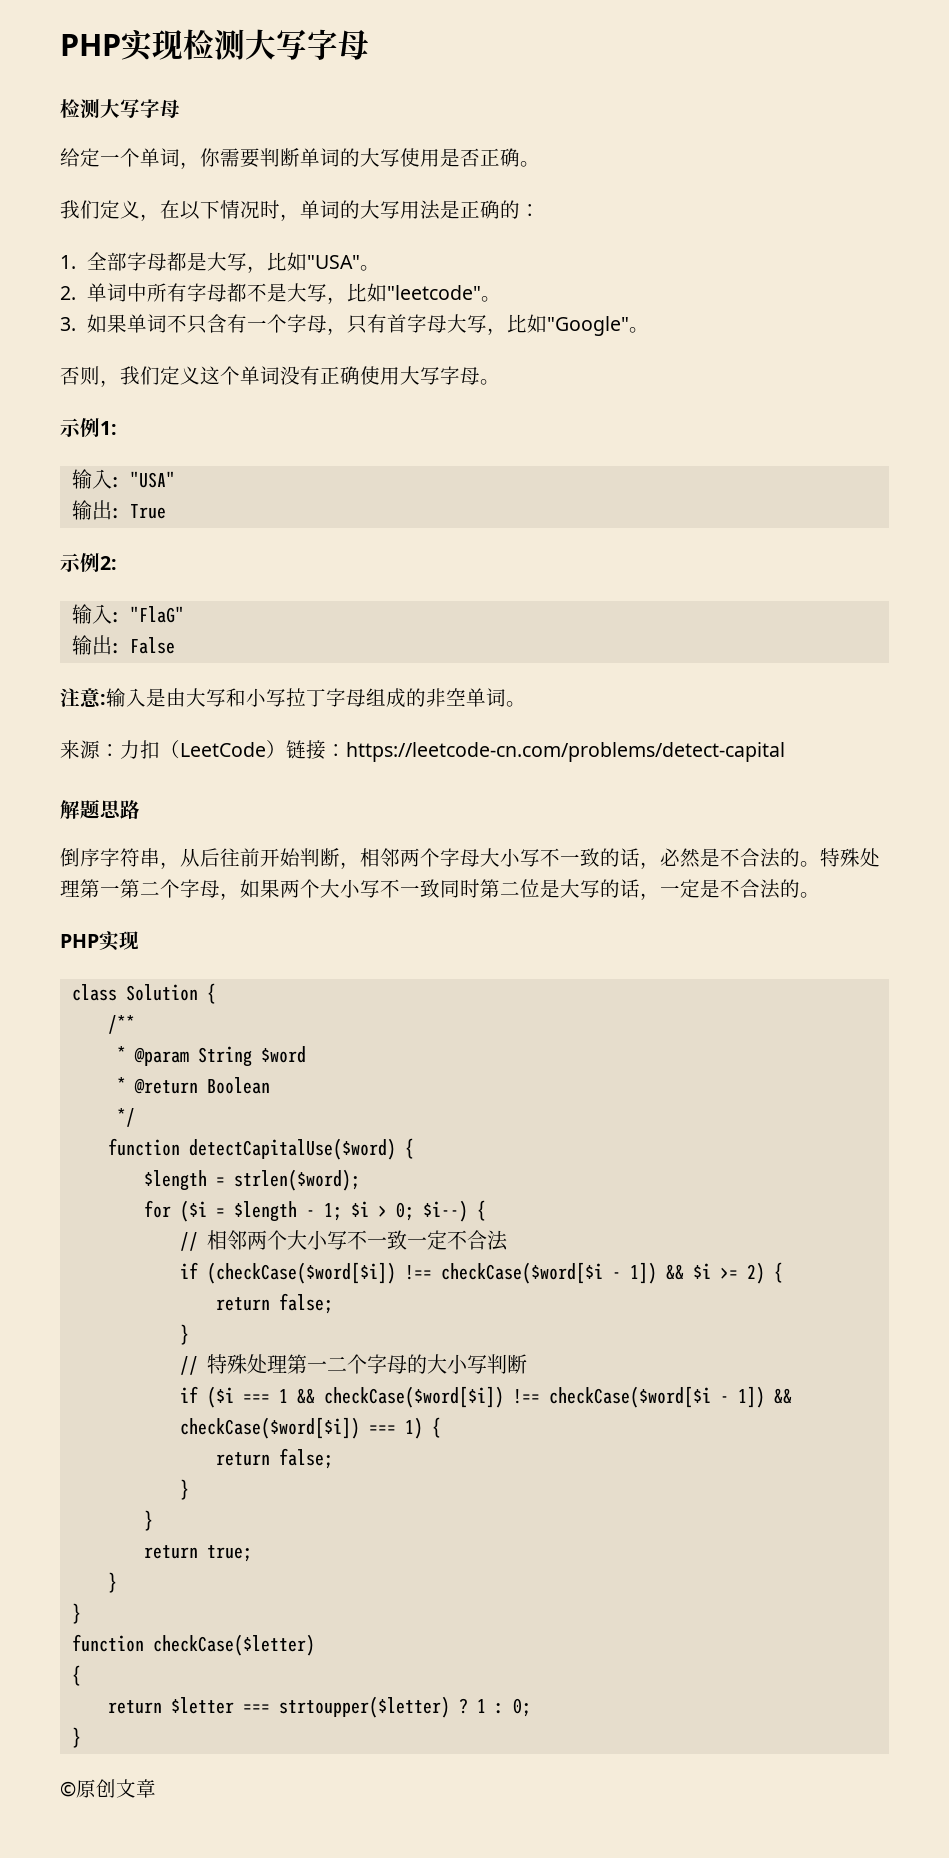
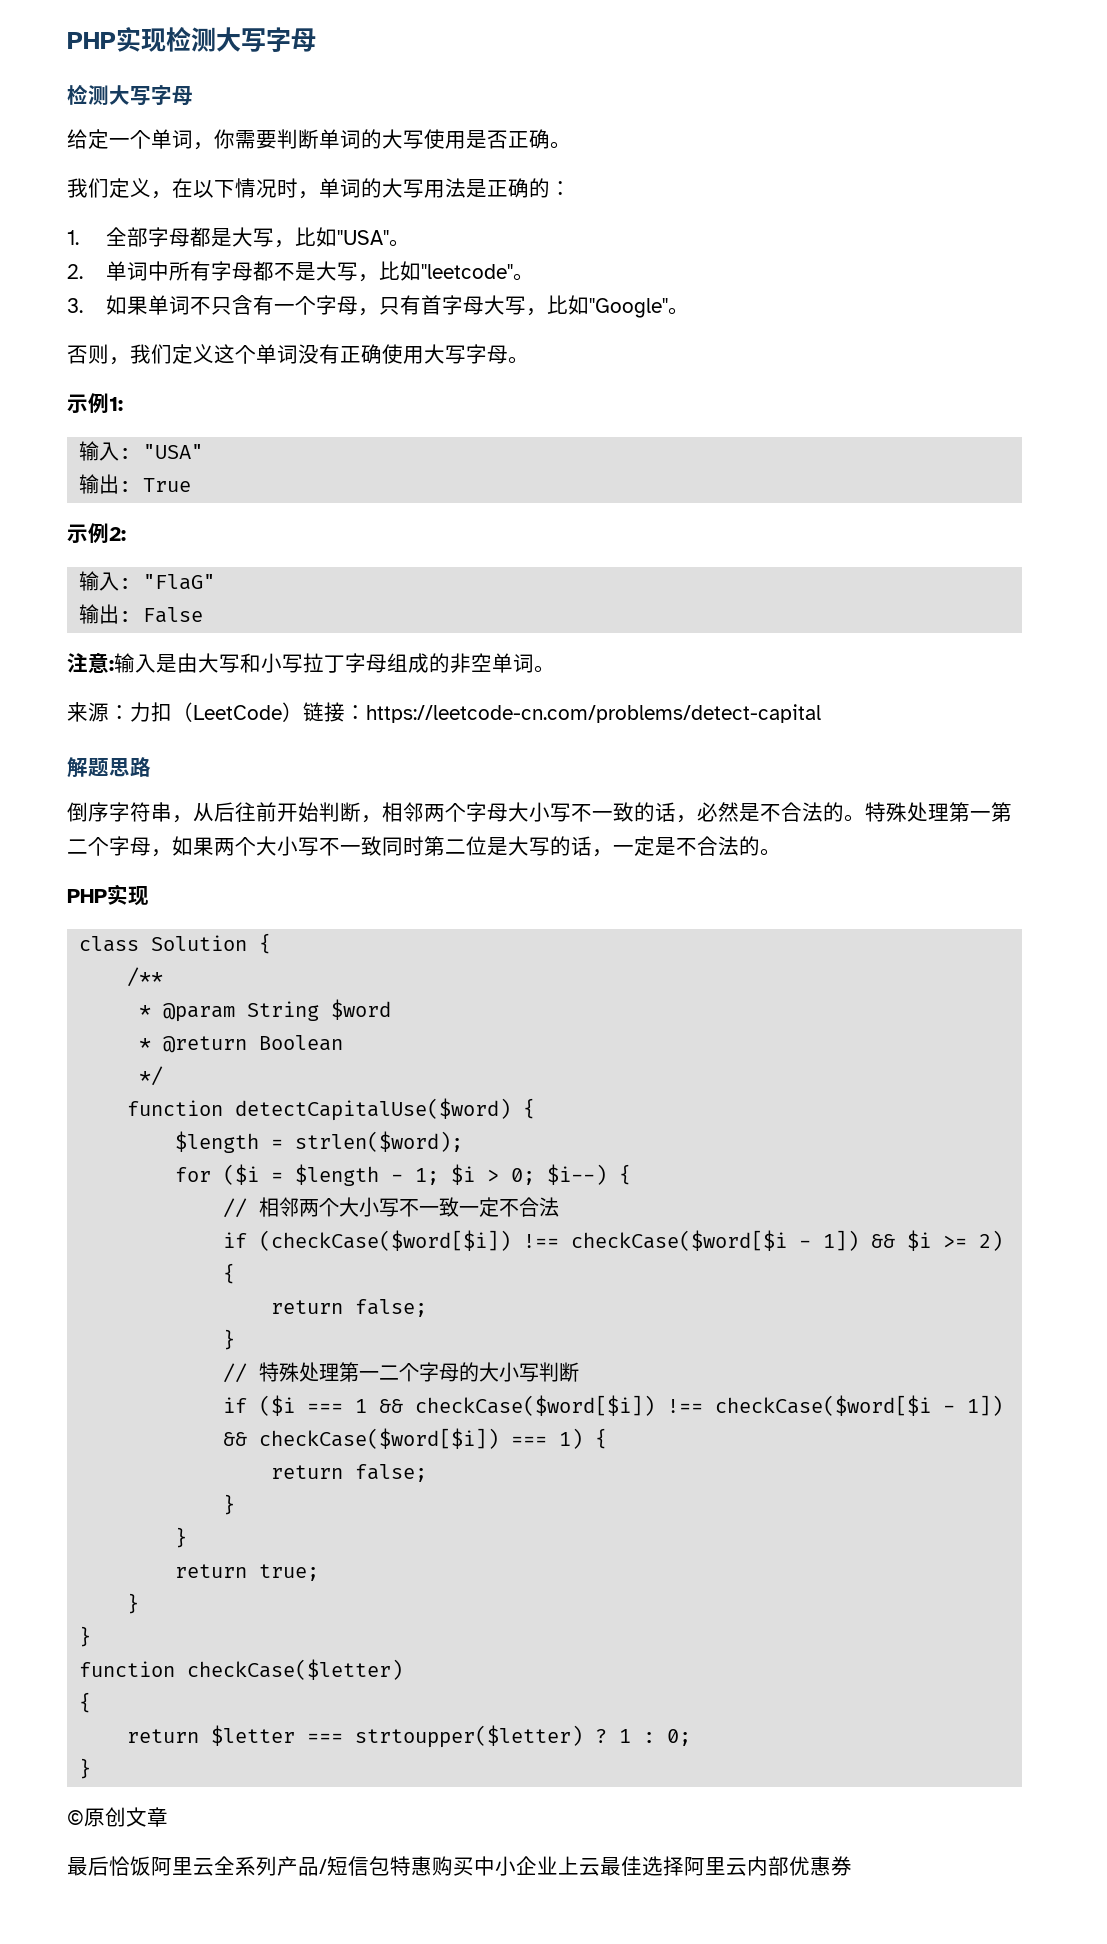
(156, 1788) none -> [67,1856,852,1876] // 最后恰饭阿里云全系列产品/短信包特惠购买中小企业上云最佳选择阿里云内部优惠券

